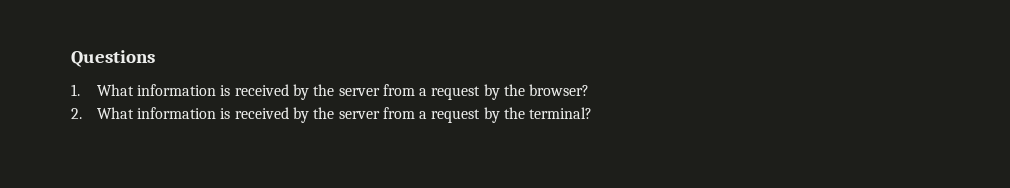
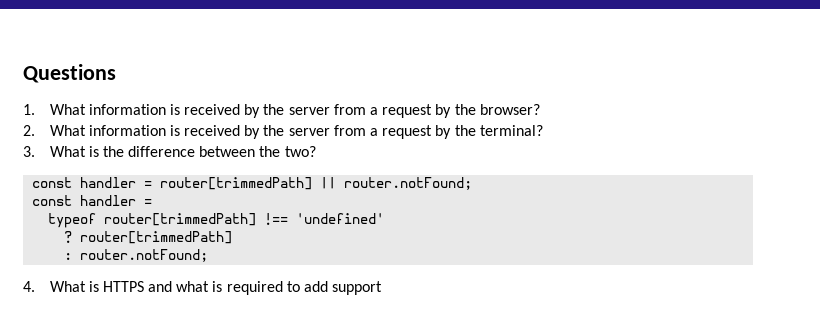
(593, 113) none -> [23,146,316,157] [32,177,473,190] [32,195,153,206] [48,213,385,228] [64,231,233,244] [64,249,209,262] [23,281,383,295] // 3. What is the difference between the two? // const handler = router[trimmedPath] || router.notFound; // const handler = // typeof router[trimmedPath] !== 'undefined' // ? router[trimmedPath] // : router.notFound; // 4. What is HTTPS and what is required to add support

